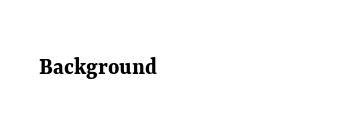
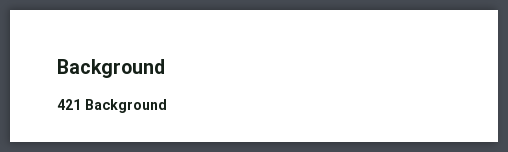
[39,57,157,79] Background -> [57,59,165,78] [57,99,167,113] Background // 421 Background

